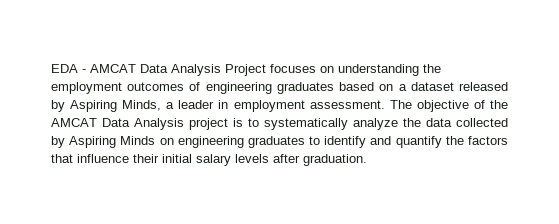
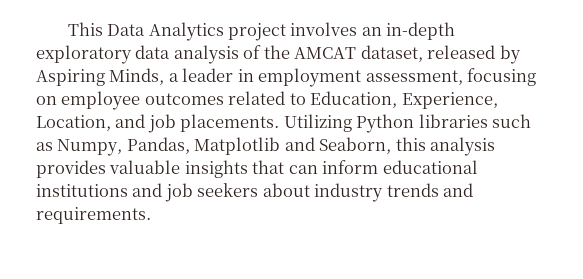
[51,64,441,76] [51,82,454,94] EDA - AMCAT Data Analysis Project focuses on understanding the employment outcomes of engineering graduates based on a dataset -> [67,22,456,41] [36,45,423,64] This Data Analytics project involves an in-depth exploratory data analysis of the AMCAT dataset,
[309,100,508,112] [51,118,508,130] [51,136,509,148] [51,154,367,166] assessment. The objective of the AMCAT Data Analysis project is to systematically analyze the data collected by Aspiring Minds on engineering graduates to identify and quantify the factors that influence their initial salary levels after graduation. -> [365,68,537,86] [36,91,498,110] [36,114,532,133] [36,137,496,156] [36,160,478,178] [36,183,474,202] [36,207,151,224] assessment, focusing on employee outcomes related to Education, Experience, Location, and job placements. Utilizing Python libraries such as Numpy, Pandas, Matplotlib and Seaborn, this analysis provides valuable insights that can inform educational institutions and job seekers about industry trends and requirements.

